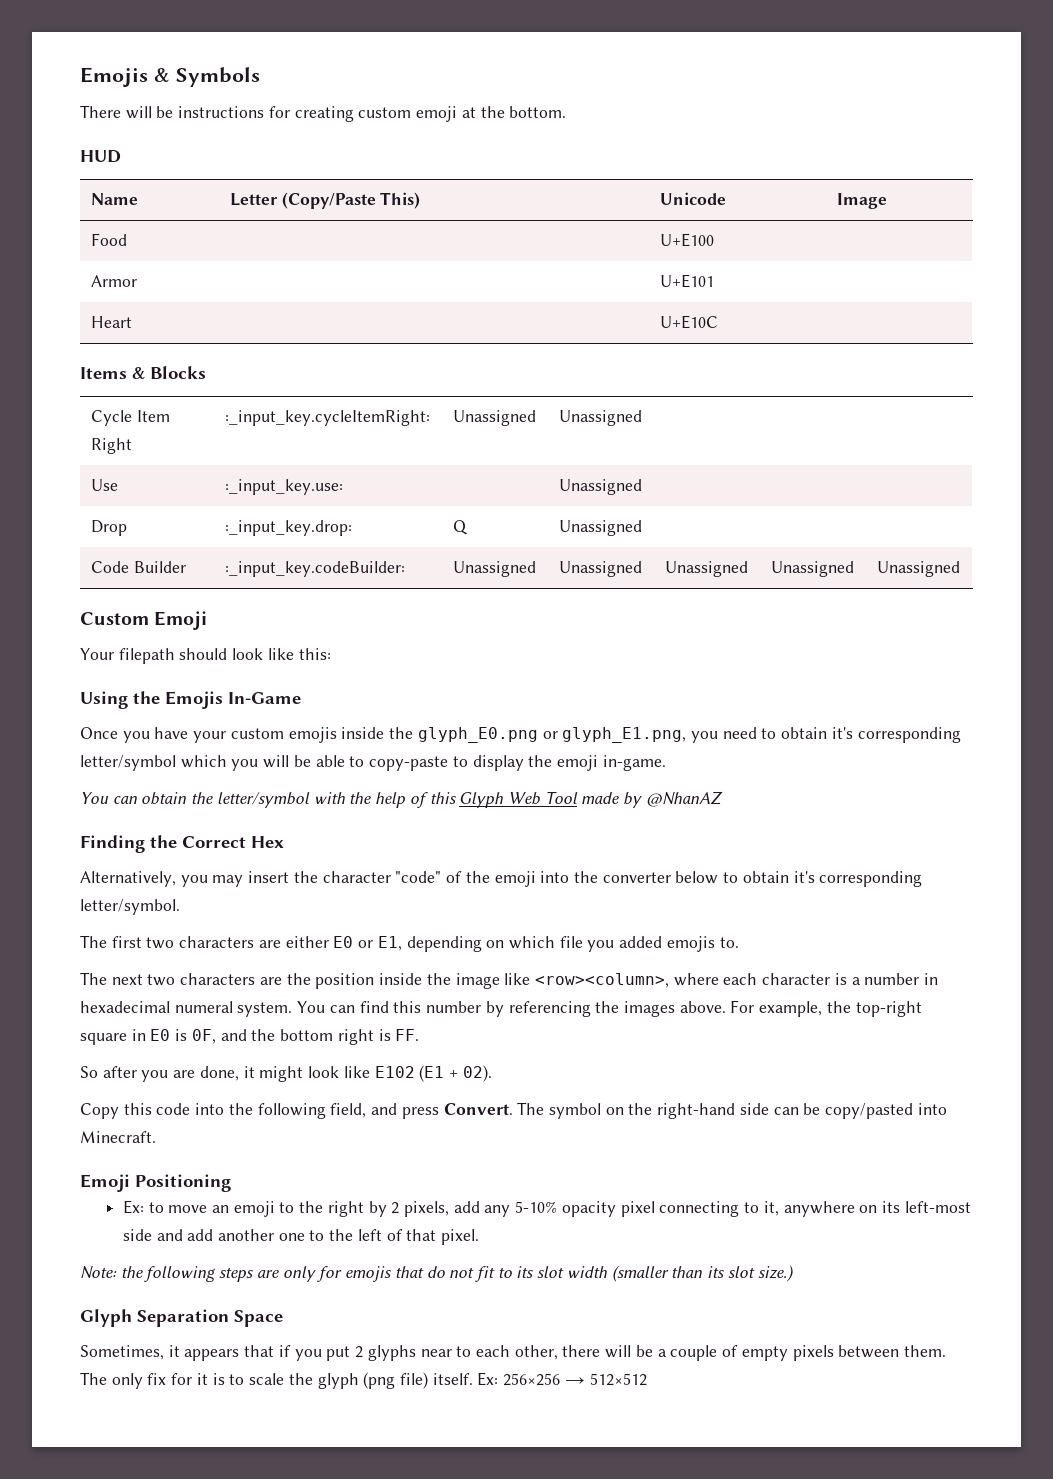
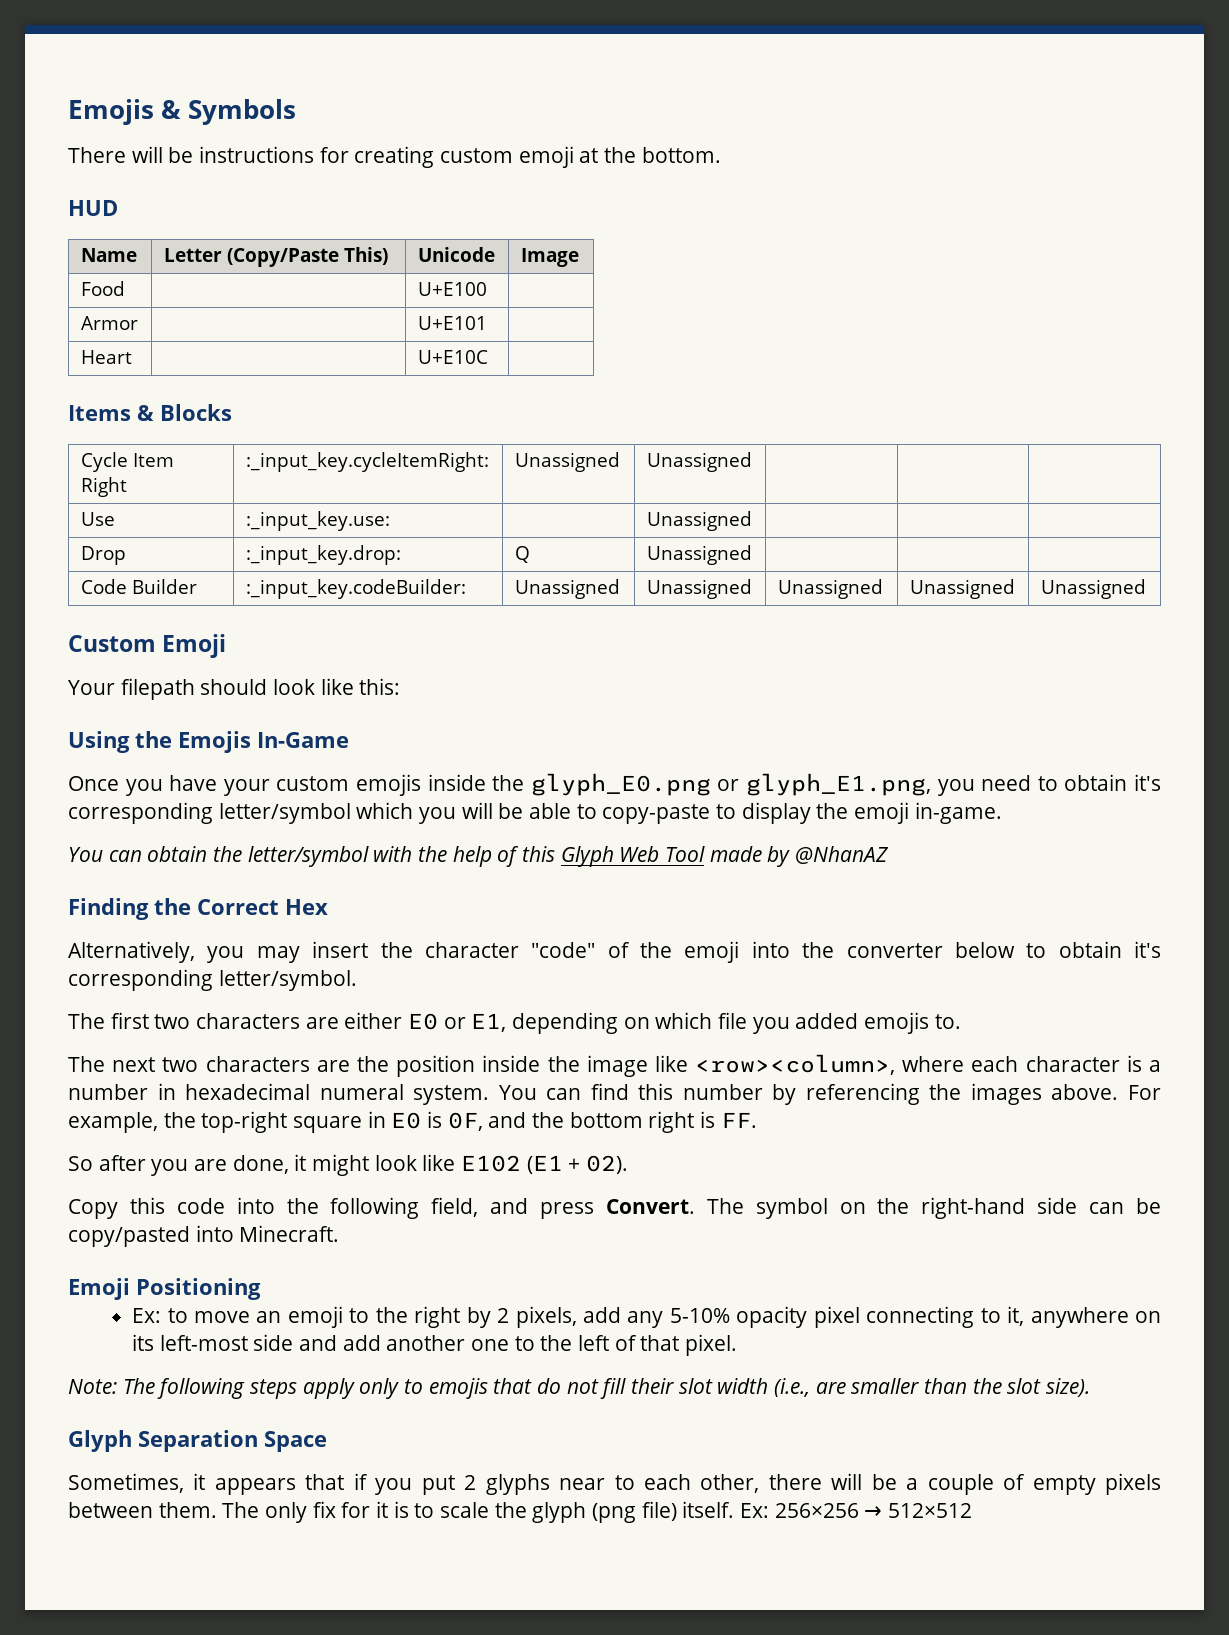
[120,1266,143,1278] the -> [122,1378,155,1394] The
[256,1266,343,1282] are only for -> [302,1378,424,1399] apply only to
[474,1265,794,1282] fit to its slot width (smaller than its slot size.) -> [600,1378,1091,1399] fill their slot width (i.e., are smaller than the slot size).

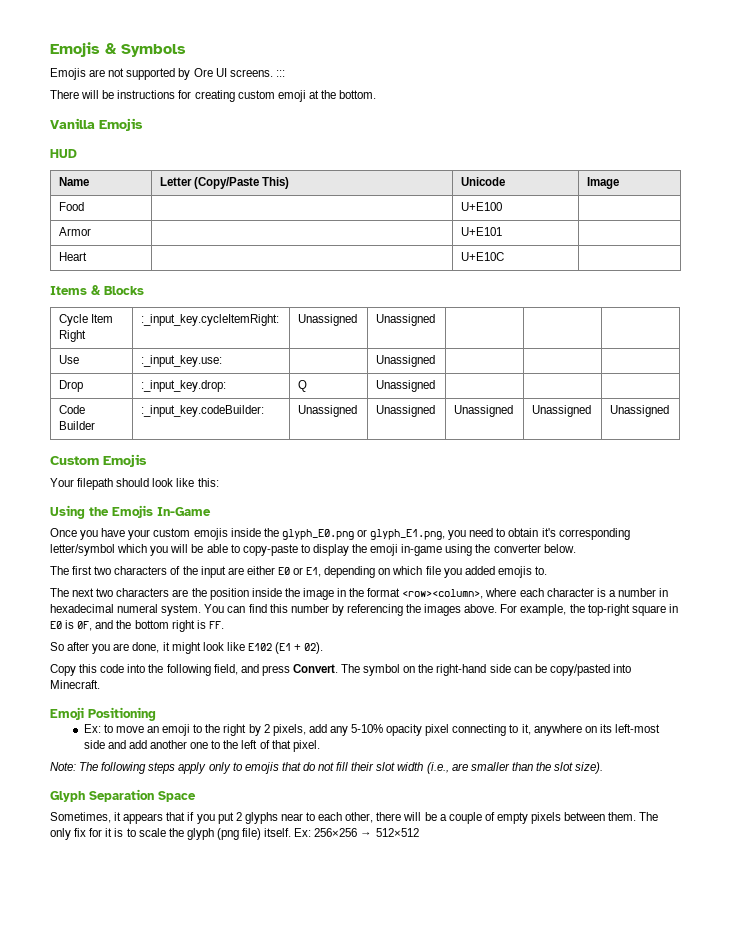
(296, 112) none -> [50,68,285,80] // Emojis are not supported by Ore UI screens. :::
(721, 155) none -> [50,118,143,131] // Vanilla Emojis
[162,634,227,658] Emoji -> [103,454,147,467] Emojis
[914,802,1002,824] [68,846,889,867] [68,898,328,920] [68,941,1162,963] [68,969,357,991] in-game. // You can obtain the letter/symbol with the help of this Glyph Web Tool made by @NhanAZ // Finding the Correct Hex // Alternatively, you may insert the character "code" of the emoji into the converter below to obtain it's corresponding letter/symbol. -> [401,544,576,556] in-game using the converter below.
(301, 1021) none -> [170,566,226,578] of the input
[654,1055,688,1072] like -> [337,588,401,597] in the format

